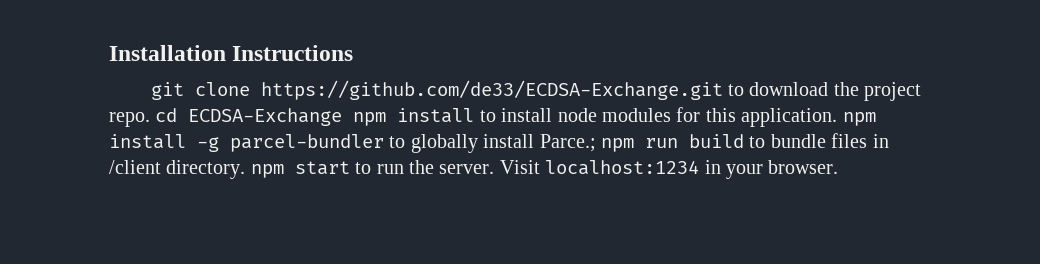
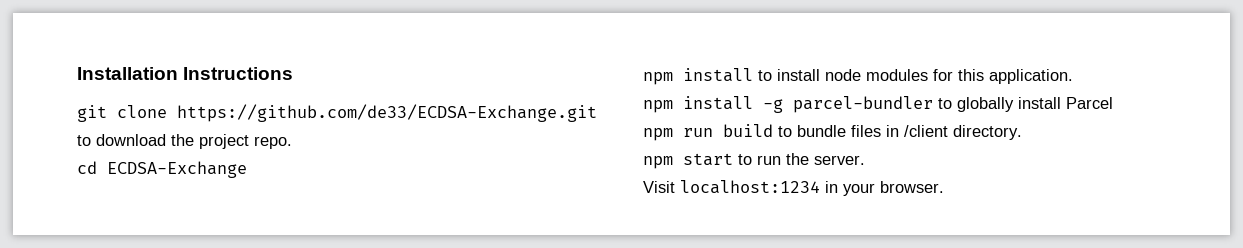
(150, 119) none -> (292, 142) //
(343, 117) none -> (247, 169) //
(838, 117) none -> (1073, 76) //
[539,134,596,152] Parce.; -> [1066,97,1113,109] Parcel //
(246, 169) none -> (1022, 132) //
(495, 169) none -> (865, 160) //

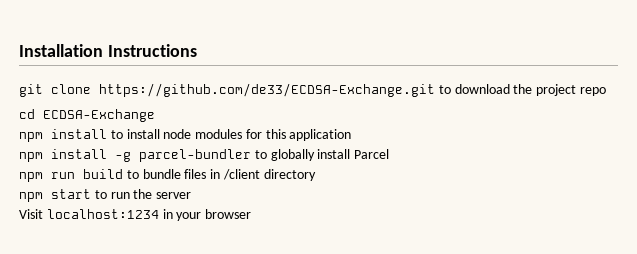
[254,136,292,149] repo. -> [579,87,606,96] repo
[989,69,1073,84] application. -> [289,129,352,141] application
[953,125,1022,140] directory. -> [263,169,316,181] directory
[814,155,865,165] server. -> [156,192,192,199] server
[880,181,944,193] browser. -> [205,209,252,219] browser

